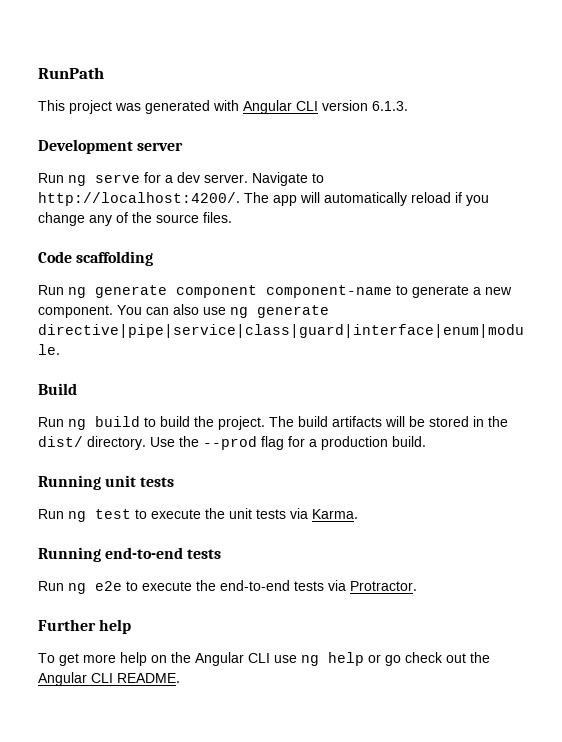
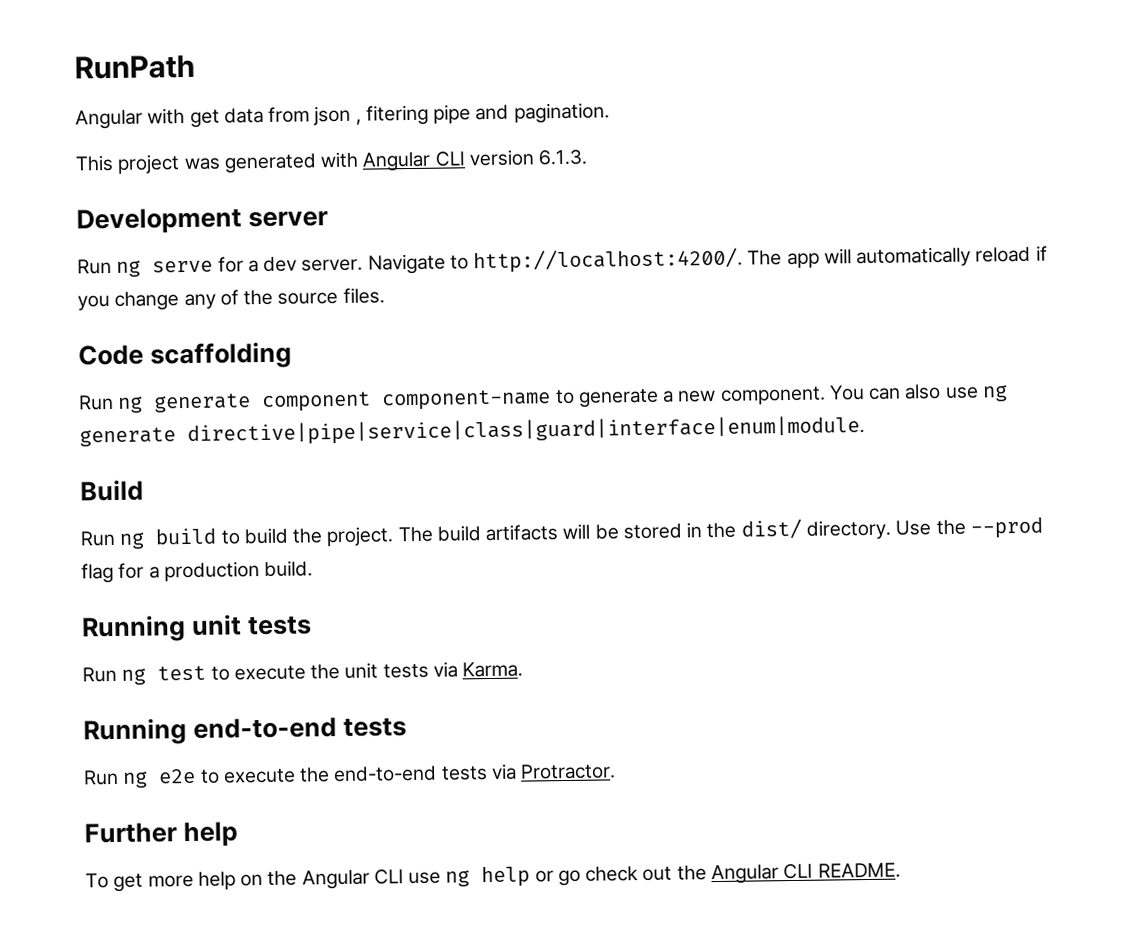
(104, 73) none -> [75,102,610,130] // Angular with get data from json , fitering pipe and pagination.

